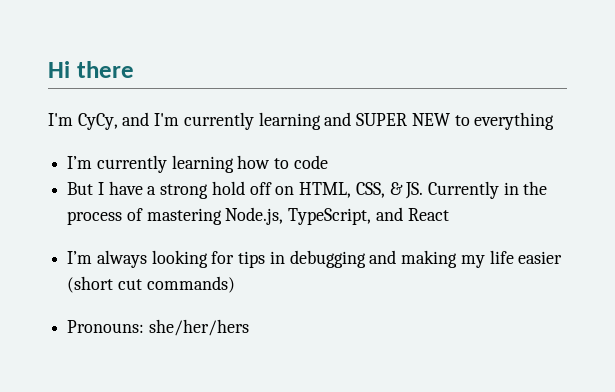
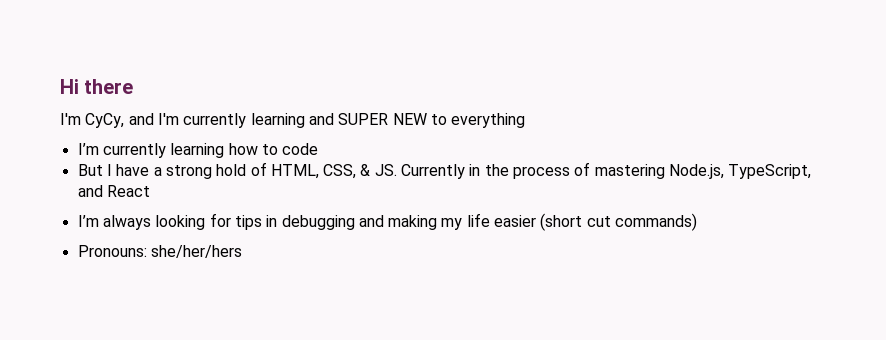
[249,182,295,195] off on -> [250,162,267,176] of

